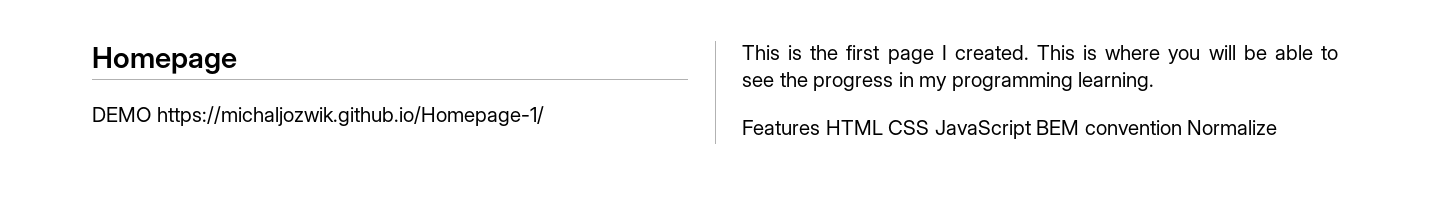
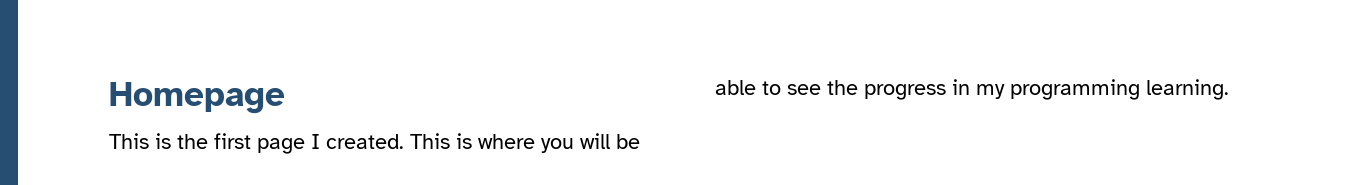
[92,106,544,126] // DEMO https://michaljozwik.github.io/Homepage-1/ -> (285, 98) none
[742,120,1278,139] // Features HTML CSS JavaScript BEM convention Normalize -> (1229, 89) none

